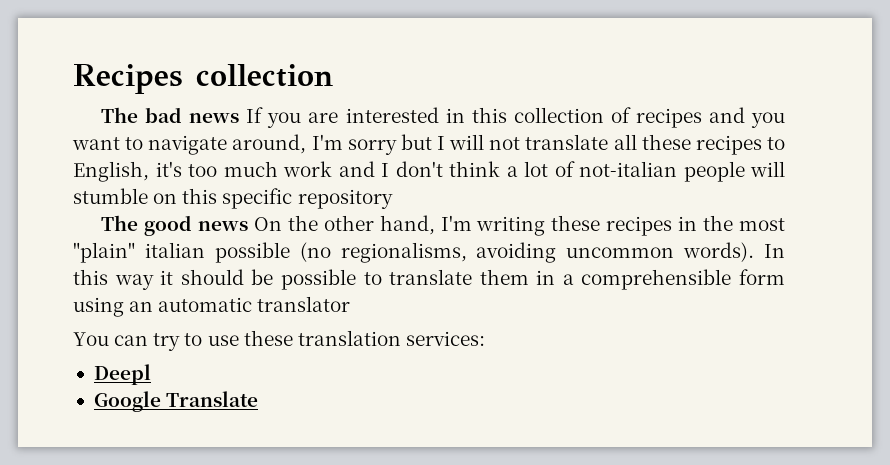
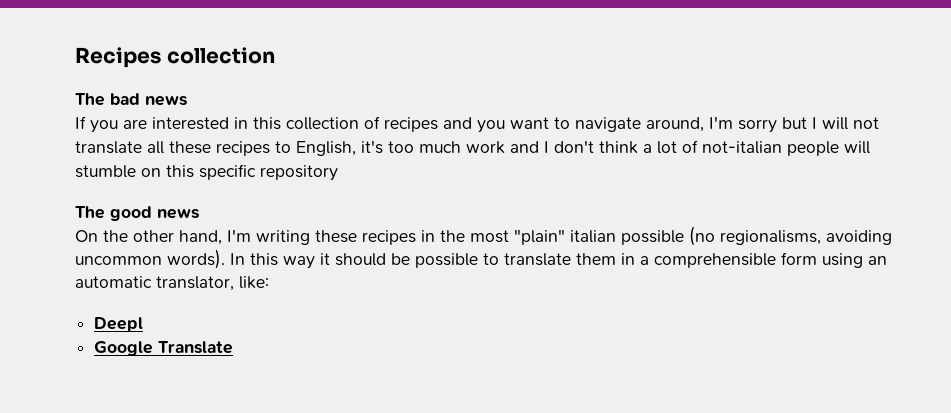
(240, 118) none -> (187, 101) //
(248, 226) none -> (199, 214) //
[257,296,351,312] [73,330,485,351] translator // You can try to use these translation services: -> [156,276,269,291] translator, like:

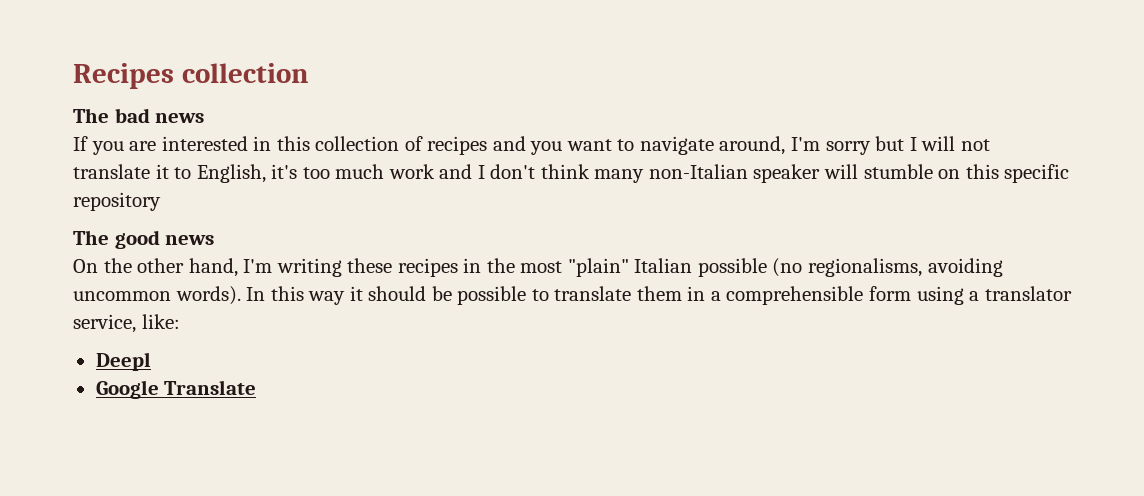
[147,141,270,156] all these recipes -> [155,164,169,179] it
[643,140,839,156] a lot of not-italian people -> [594,164,821,183] many non-Italian speaker
[570,230,616,243] italian -> [634,258,693,273] Italian
[868,256,887,265] [75,276,234,291] an automatic translator, -> [969,286,1072,301] [73,314,136,333] a translator service,

